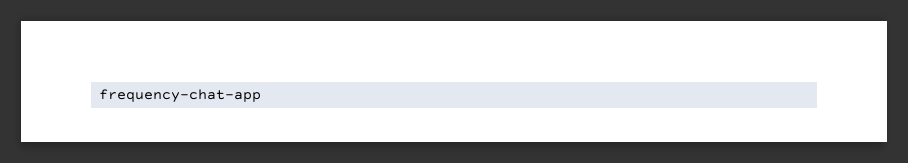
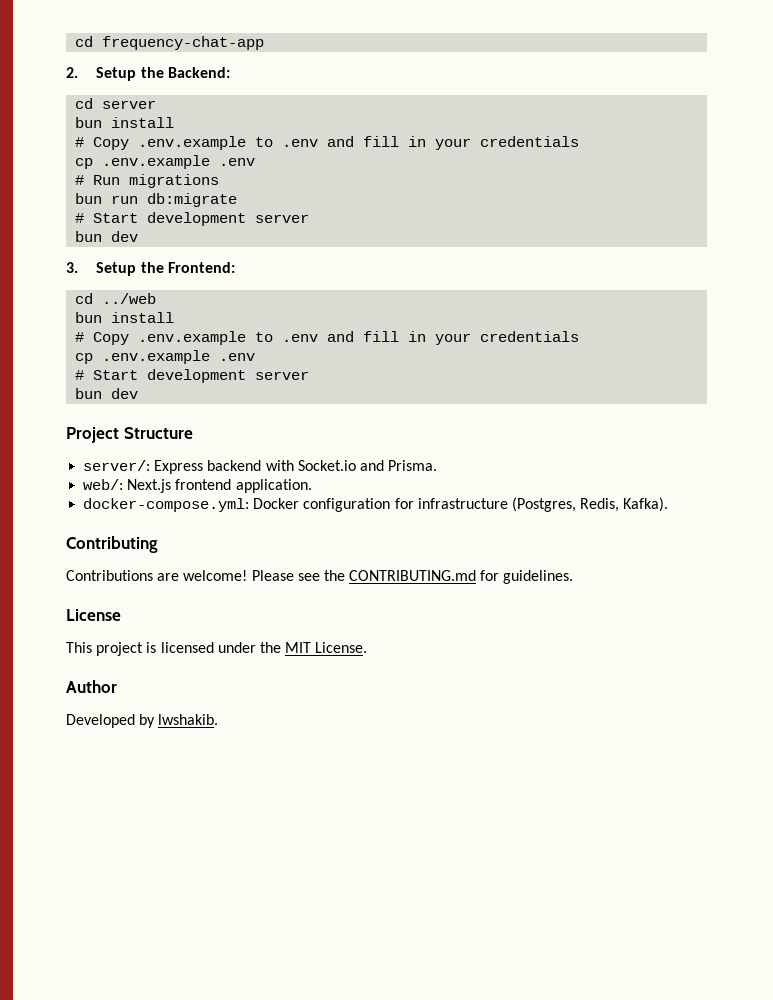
(99, 96) none -> [75,36,94,47] cd
(262, 96) none -> [66,67,230,81] [75,98,157,109] [75,117,175,128] [75,136,580,150] [75,155,256,169] [75,174,220,188] [75,193,238,207] [75,212,310,226] [75,231,139,242] [66,262,235,276] [75,293,157,304] [75,312,175,323] [75,331,580,345] [75,350,256,364] [75,369,310,383] [75,388,139,399] [66,427,193,443] [83,460,438,474] [83,479,312,493] [83,497,669,512] [66,536,158,553] [66,570,574,584] [66,609,121,621] [66,642,368,656] [66,680,117,693] [66,714,219,728] // 2. Setup the Backend: // cd server // bun install // # Copy .env.example to .env and fill in your credentials // cp .env.example .env // # Run migrations // bun run db:migrate // # Start development server // bun dev // 3. Setup the Frontend: // cd ../web // bun install // # Copy .env.example to .env and fill in your credentials // cp .env.example .env // # Start development server // bun dev // Project Structure // server/: Express backend with Socket.io and Prisma. // web/: Next.js frontend application. // docker-compose.yml: Docker configuration for infrastructure (Postgres, Redis, Kafka). // Contributing // Contributions are welcome! Please see the CONTRIBUTING.md for guidelines. // License // This project is licensed under the MIT License. // Author // Developed by lwshakib.

